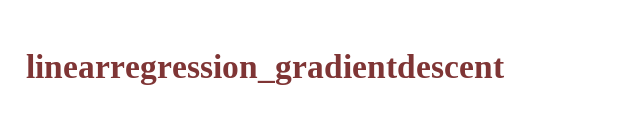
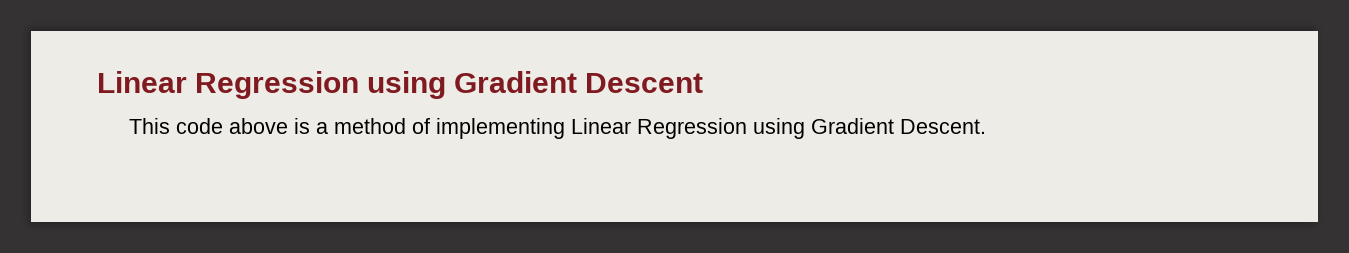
[26,54,505,85] linearregression_gradientdescent -> [97,71,704,99] [129,118,987,139] Linear Regression using Gradient Descent // This code above is a method of implementing Linear Regression using Gradient Descent.

